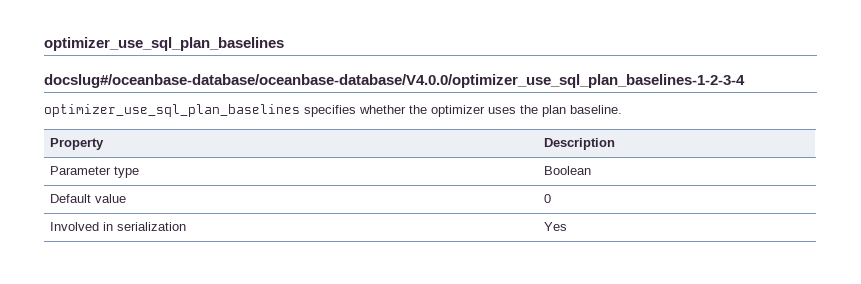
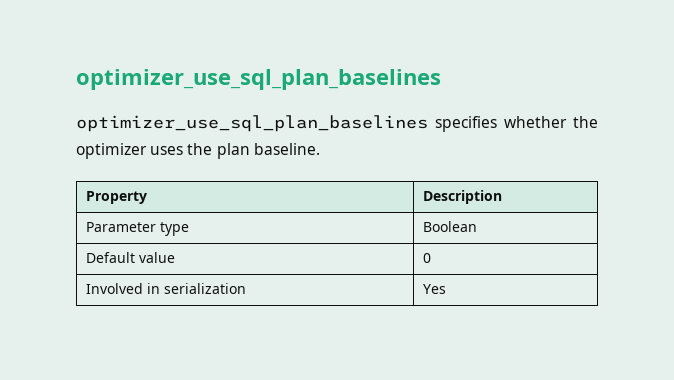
[44,37,284,51] [44,74,745,88] optimizer_use_sql_plan_baselines // docslug#/oceanbase-database/oceanbase-database/V4.0.0/optimizer_use_sql_plan_baselines-1-2-3-4 -> [76,69,441,90] optimizer_use_sql_plan_baselines

